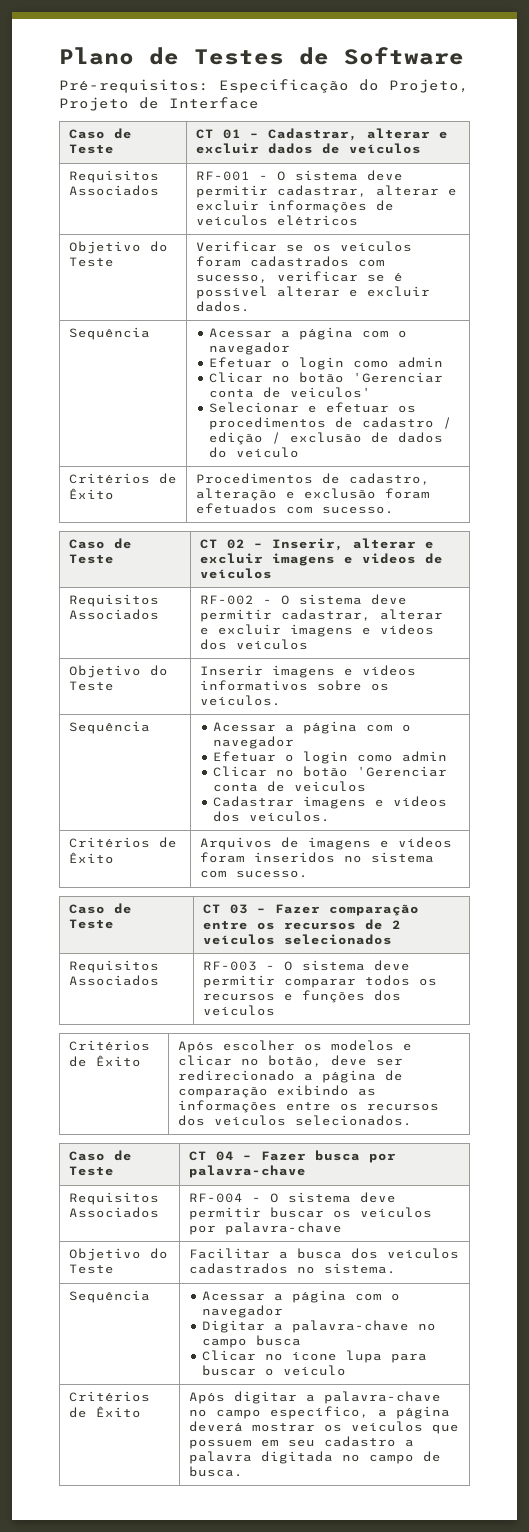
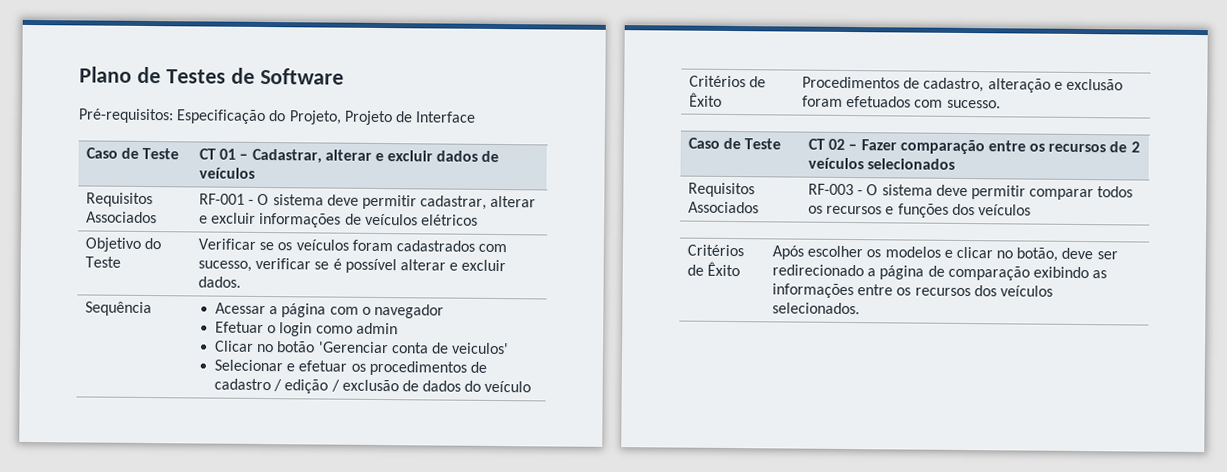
[271,538,434,551] [199,553,443,566] [199,568,272,579] [68,594,159,607] [68,609,159,620] [199,594,407,605] [199,609,443,622] [199,624,434,637] [199,639,308,650] [68,665,168,678] [68,681,114,691] [199,665,416,678] [199,680,389,691] [199,695,281,706] [68,721,150,734] [212,721,411,734] [212,736,294,749] [212,751,447,764] [212,766,447,777] [212,781,366,792] [212,796,447,809] [212,811,330,822] [68,837,177,848] [68,852,114,864] [199,837,452,850] [199,852,434,863] [199,870,308,878] [68,903,132,914] [68,919,114,929] [202,904,266,914] Inserir, alterar e excluir imagens e videos de veículos // Requisitos Associados | RF-002 - O sistema deve permitir cadastrar, alterar e excluir imagens e vídeos dos veículos // Objetivo do Teste | Inserir imagens e vídeos informativos sobre os veículos. // Sequência | Acessar a página com o navegador // Efetuar o login como admin // Clicar no botão 'Gerenciar conta de veiculos // Cadastrar imagens e vídeos dos veículos. // Critérios de Êxito | Arquivos de imagens e vídeos foram inseridos no sistema com sucesso. // Caso de Teste | CT 03 – -> (858, 147) none
[68,1150,132,1161] [68,1166,114,1176] [188,1150,396,1163] [188,1165,306,1178] [68,1192,159,1205] [68,1207,159,1218] [188,1192,396,1203] [188,1207,432,1220] [188,1222,342,1235] [68,1248,168,1261] [68,1264,114,1274] [188,1248,459,1259] [188,1263,396,1274] [68,1290,150,1303] [201,1290,400,1303] [201,1305,283,1318] [201,1320,436,1333] [201,1335,301,1348] [201,1350,427,1363] [201,1365,346,1376] [68,1391,150,1402] [68,1406,141,1418] [188,1391,441,1404] [188,1406,450,1419] [188,1421,459,1434] [188,1436,414,1449] [188,1451,441,1464] [188,1466,243,1477] // Caso de Teste | CT 04 – Fazer busca por palavra-chave // Requisitos Associados | RF-004 - O sistema deve permitir buscar os veículos por palavra-chave // Objetivo do Teste | Facilitar a busca dos veículos cadastrados no sistema. // Sequência | Acessar a página com o navegador // Digitar a palavra-chave no campo busca // Clicar no ícone lupa para buscar o veículo // Critérios de Êxito | Após digitar a palavra-chave no campo específico, a página deverá mostrar os veículos que possuem em seu cadastro a palavra digitada no campo de busca. -> (860, 308) none

